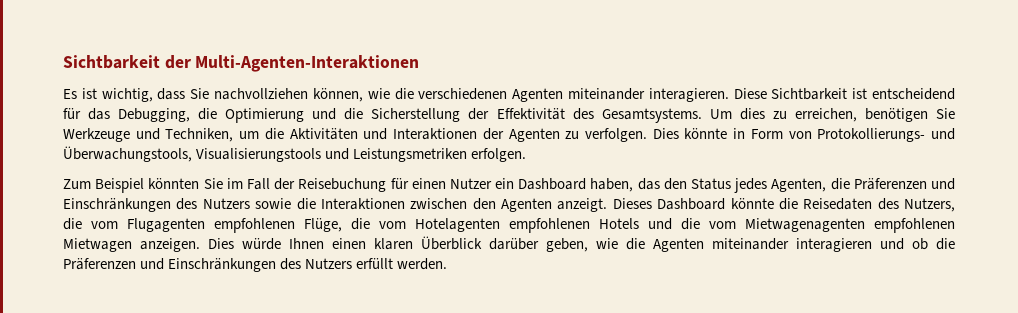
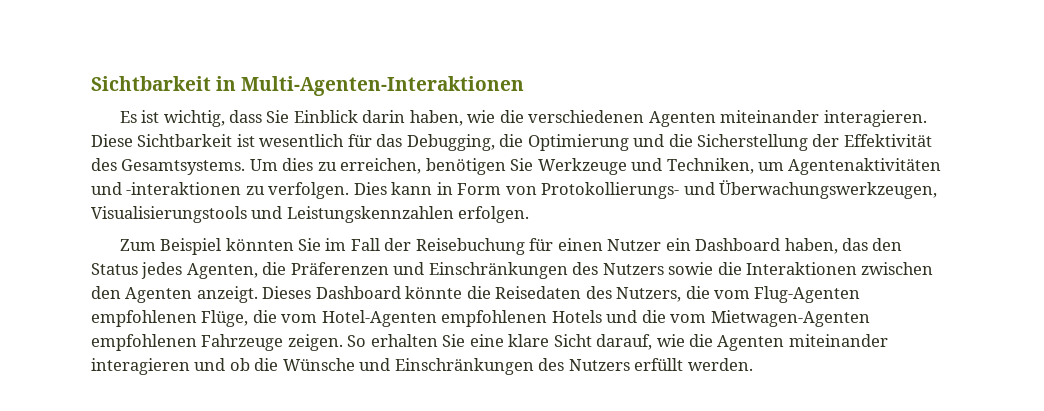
[63,55,191,69] Sichtbarkeit der -> [91,76,237,91] Sichtbarkeit in
[214,88,363,102] nachvollziehen können, -> [293,110,463,126] Einblick darin haben,
[872,88,955,100] entscheidend -> [259,134,345,147] wesentlich
[264,128,560,142] die Aktivitäten und Interaktionen der Agenten -> [788,158,942,175] [91,182,242,195] Agentenaktivitäten und -interaktionen
[684,128,728,139] könnte -> [391,182,433,195] kann
[63,146,192,162] Überwachungstools, -> [719,180,938,199] Überwachungswerkzeugen,
[353,148,468,162] Leistungsmetriken -> [286,206,454,223] Leistungskennzahlen
[127,218,205,232] Flugagenten -> [754,286,861,303] Flug-Agenten
[415,218,500,232] Hotelagenten -> [321,310,437,327] Hotel-Agenten
[745,218,955,233] [63,236,588,252] Mietwagenagenten empfohlenen Mietwagen anzeigen. Dies würde Ihnen einen klaren Überblick darüber geben, -> [710,310,870,327] [91,334,653,351] Mietwagen-Agenten empfohlenen Fahrzeuge zeigen. So erhalten Sie eine klare Sicht darauf,
[63,258,136,270] Präferenzen -> [282,358,355,371] Wünsche

